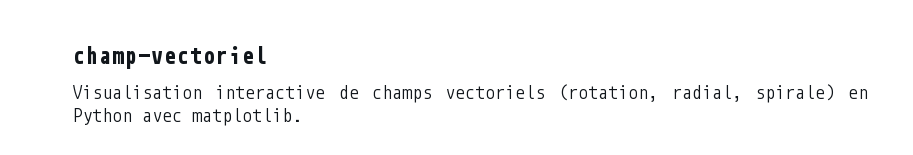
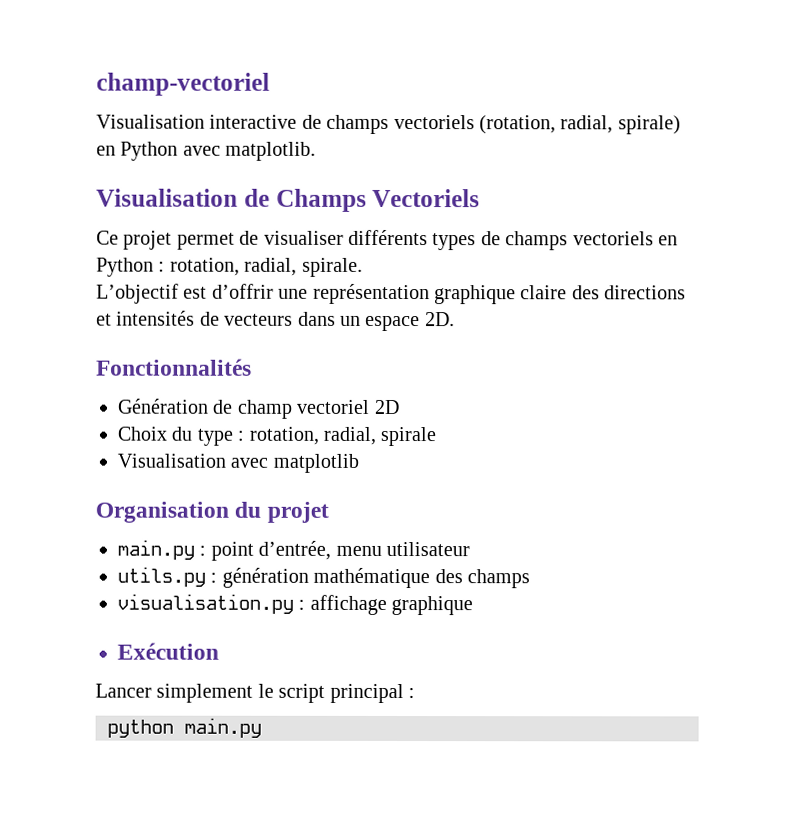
(302, 117) none -> [96,188,481,212] [96,229,678,251] [96,257,363,277] [96,283,687,305] [96,310,455,332] [96,358,252,376] [118,398,400,419] [117,426,437,447] [117,453,359,473] [95,501,329,523] [117,539,470,561] [117,566,530,589] [117,593,474,616] [117,642,219,660] [95,683,415,704] [107,717,262,738] // Visualisation de Champs Vectoriels // Ce projet permet de visualiser différents types de champs vectoriels en Python : rotation, radial, spirale. // L’objectif est d’offrir une représentation graphique claire des directions et intensités de vecteurs dans un espace 2D. // Fonctionnalités // Génération de champ vectoriel 2D // Choix du type : rotation, radial, spirale // Visualisation avec matplotlib // Organisation du projet // main.py : point d’entrée, menu utilisateur // utils.py : génération mathématique des champs // visualisation.py : affichage graphique // Exécution // Lancer simplement le script principal : // python main.py

